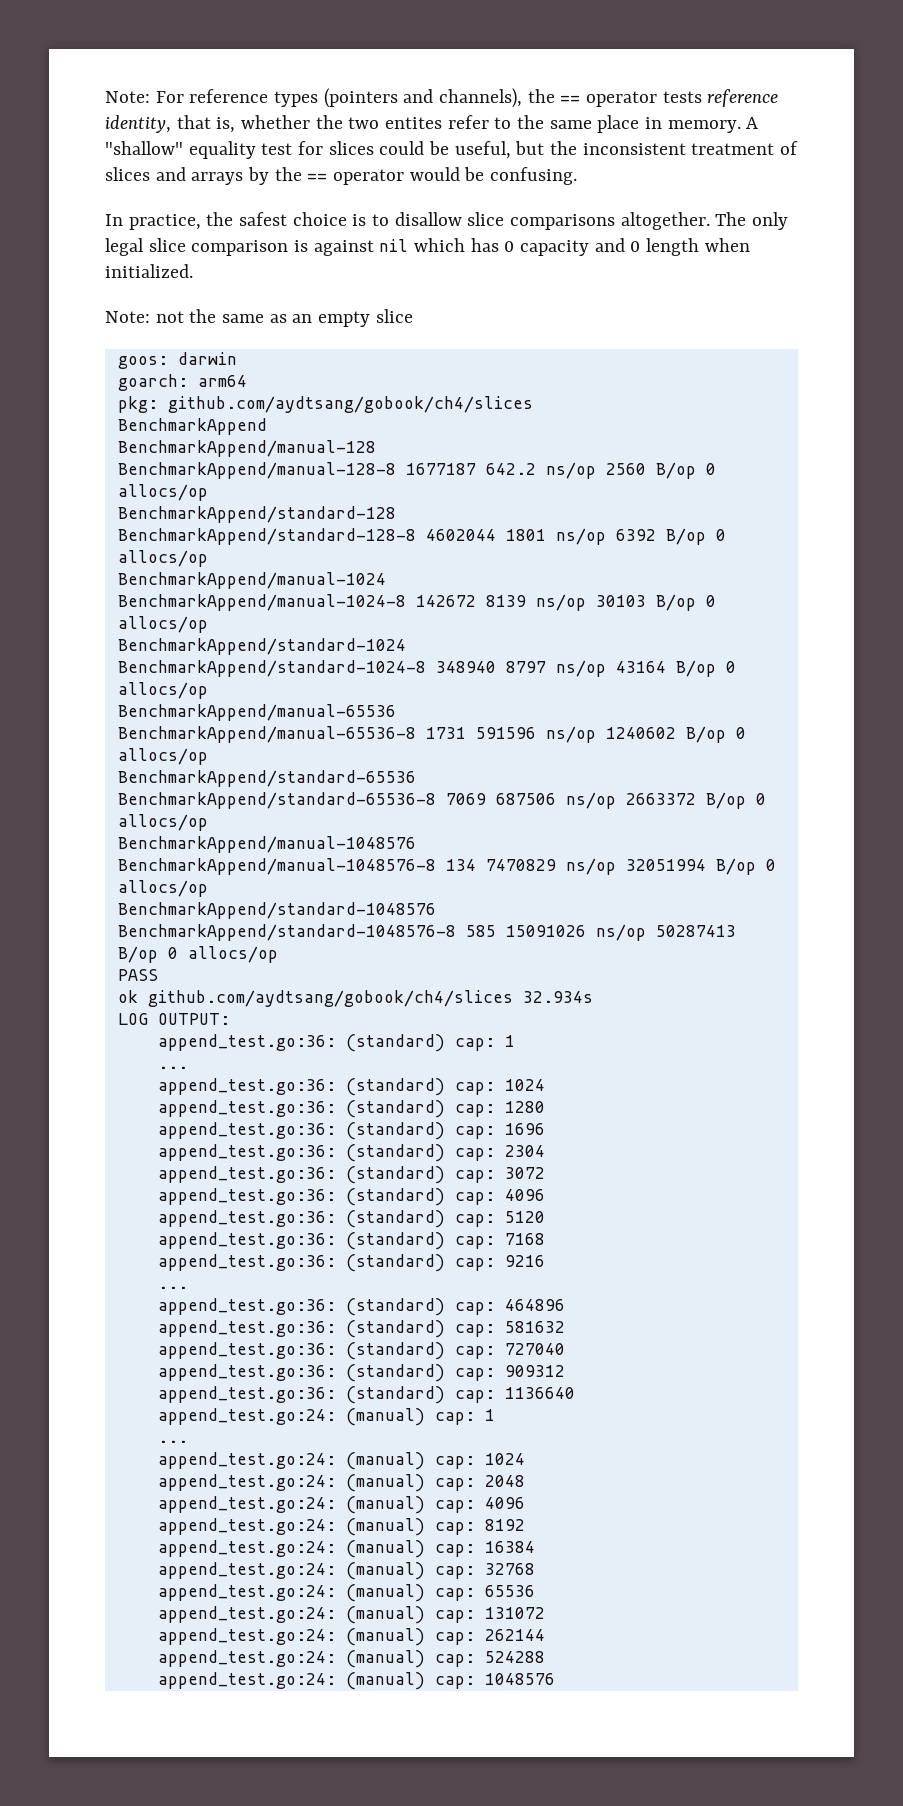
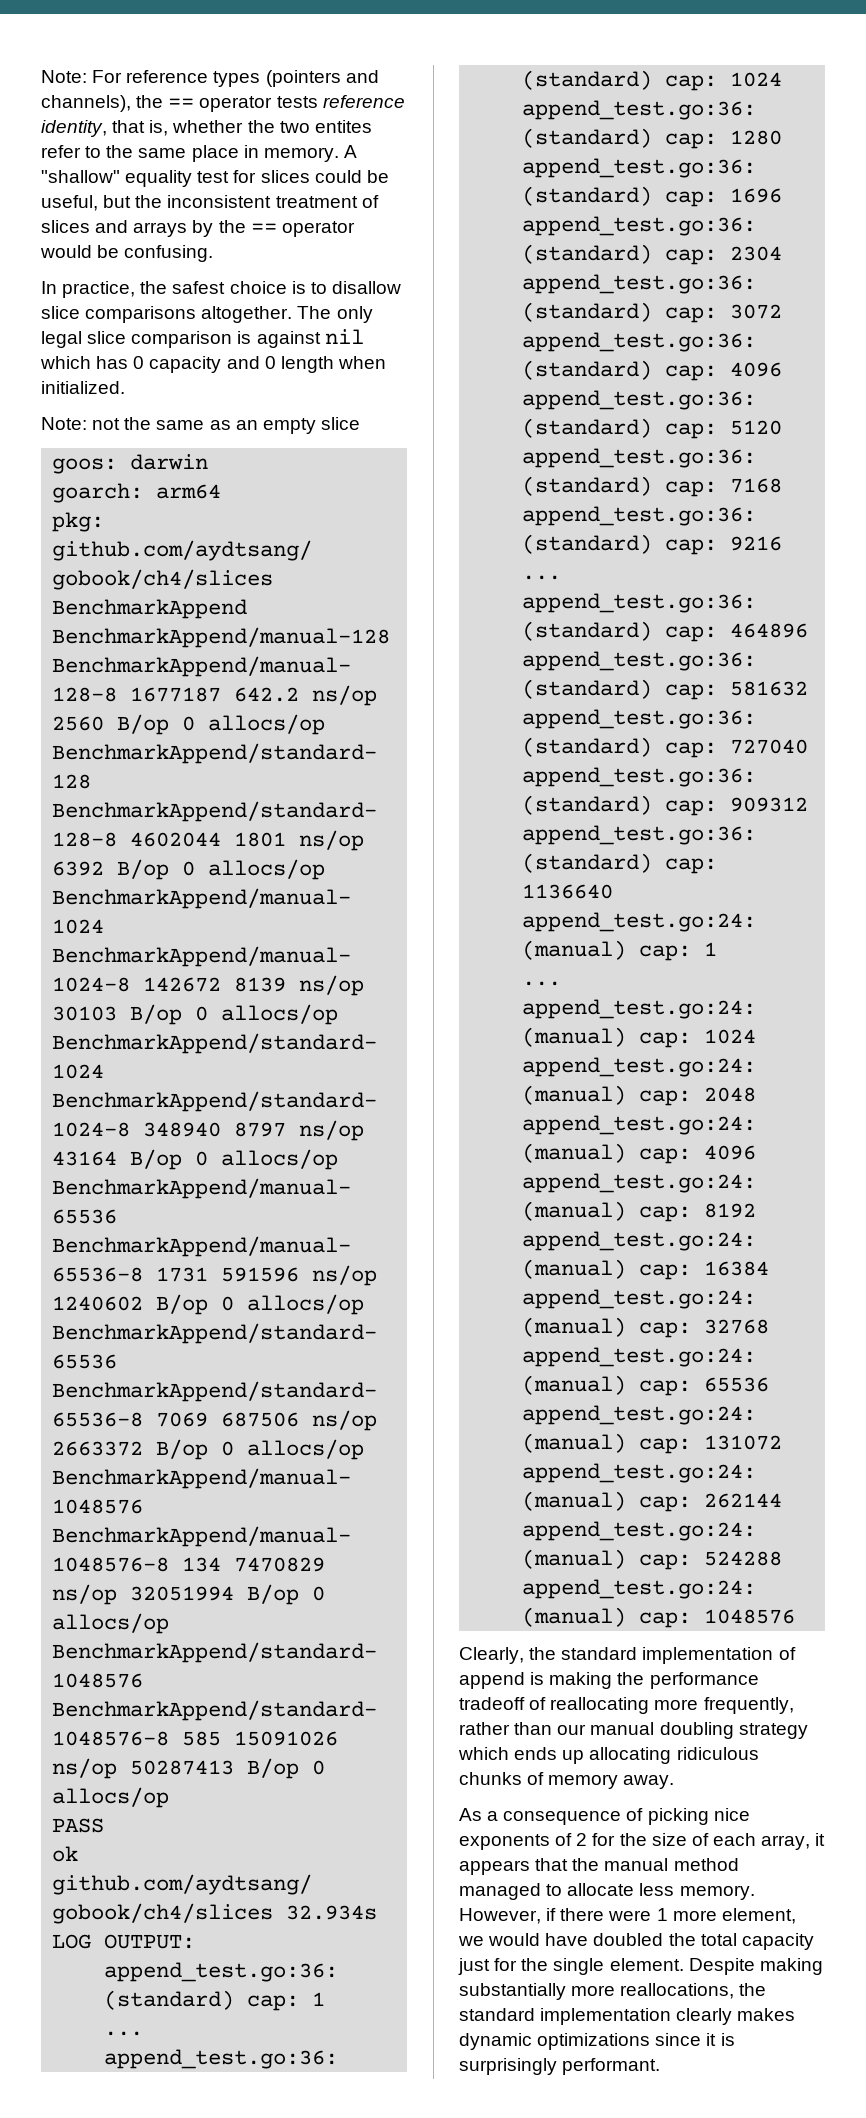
(555, 1679) none -> [459,1647,796,1664] [459,1672,759,1689] [459,1697,794,1714] [459,1722,808,1739] [458,1747,759,1764] [459,1772,675,1789] [459,1808,750,1825] [459,1833,826,1850] [459,1858,739,1875] [459,1883,755,1900] [459,1908,796,1924] [458,1933,814,1950] [458,1958,823,1975] [459,1983,767,2000] [459,2008,796,2025] [459,2033,735,2050] [459,2058,661,2075] // Clearly, the standard implementation of append is making the performance tradeoff of reallocating more frequently, rather than our manual doubling strategy which ends up allocating ridiculous chunks of memory away. // As a consequence of picking nice exponents of 2 for the size of each array, it appears that the manual method managed to allocate less memory. However, if there were 1 more element, we would have doubled the total capacity just for the single element. Despite making substantially more reallocations, the standard implementation clearly makes dynamic optimizations since it is surprisingly performant.

